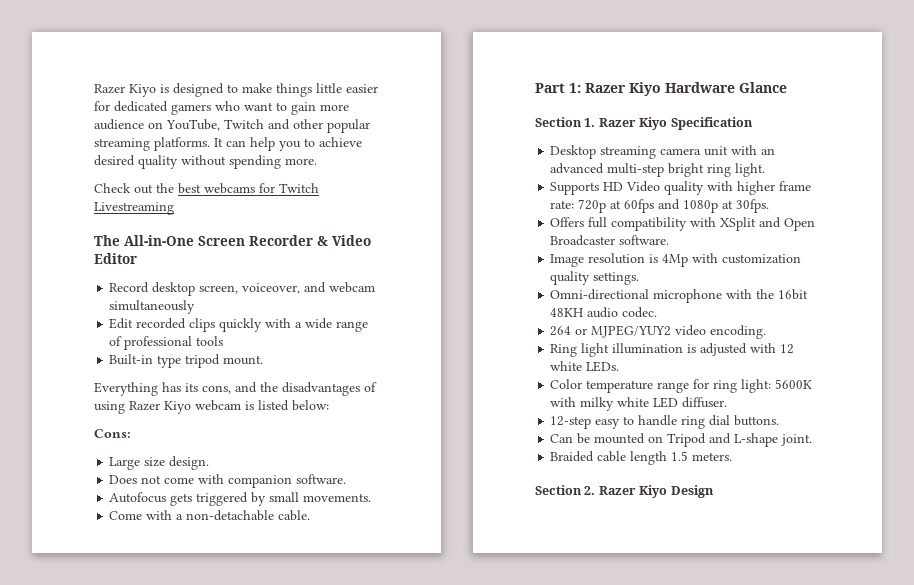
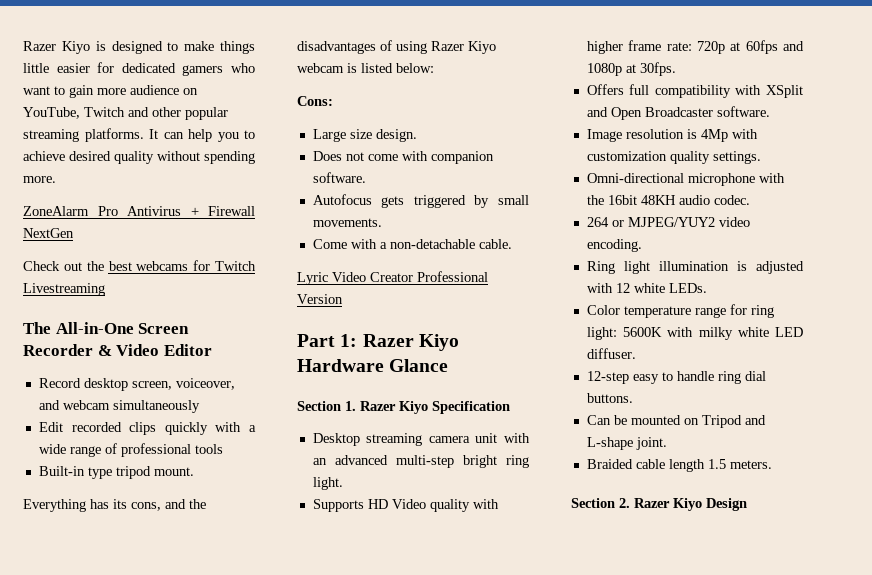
(317, 161) none -> [23,206,255,216] [23,228,74,238] // ZoneAlarm Pro Antivirus + Firewall NextGen
(311, 515) none -> [297,271,488,285] [297,294,343,304] // Lyric Video Creator Professional Version

